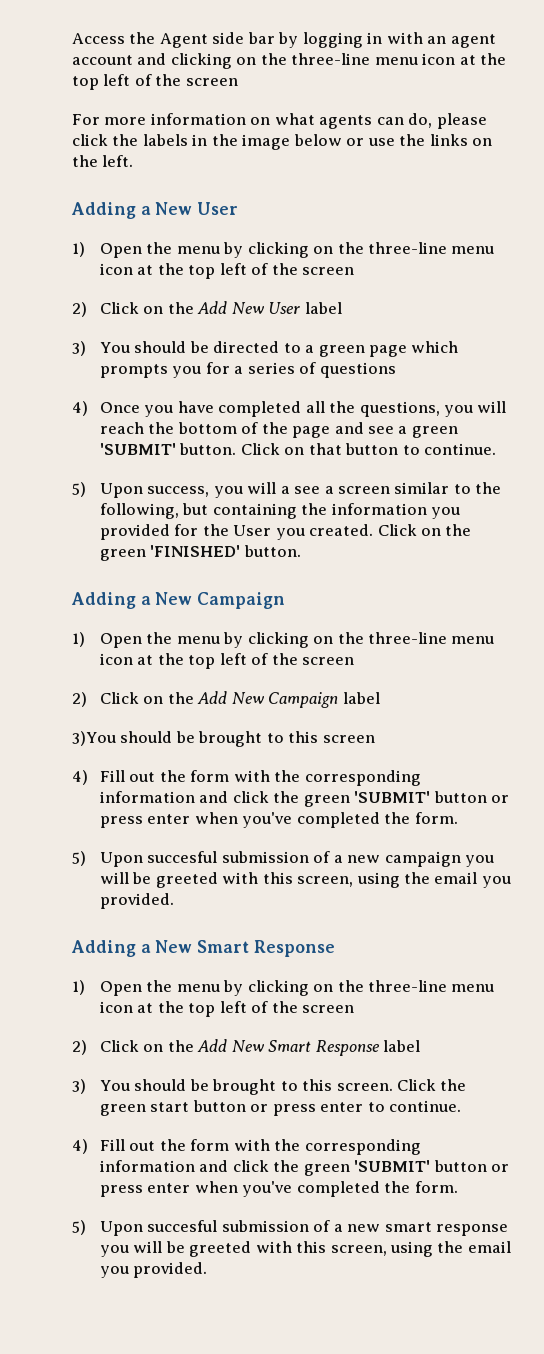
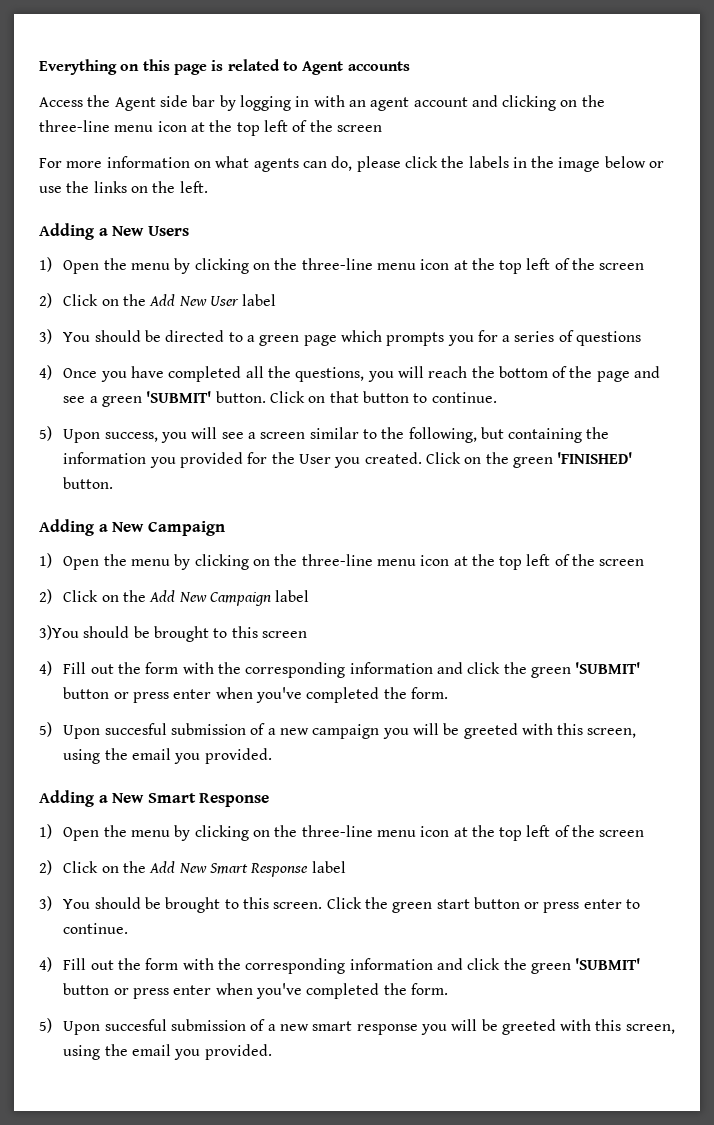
(72, 38) none -> [39,59,410,75] Everything on this page is related to Agent accounts //
[197,202,239,215] User -> [147,226,189,236] Users
[280,486,290,494] a -> (218, 433) none

